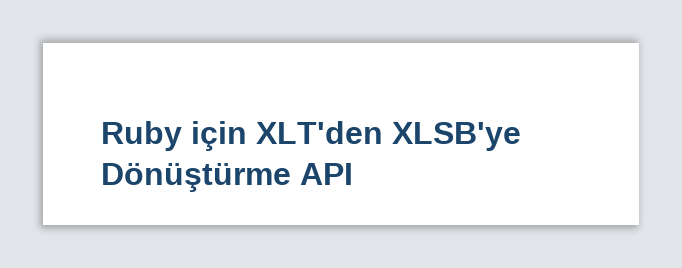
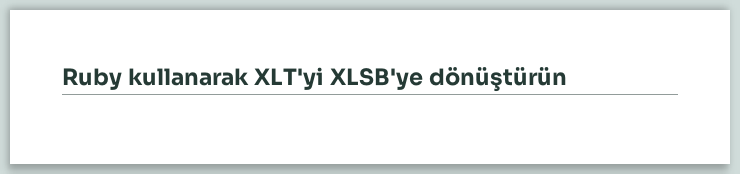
[191,121,521,151] [101,163,353,192] için XLT'den XLSB'ye Dönüştürme API -> [128,67,568,92] kullanarak XLT'yi XLSB'ye dönüştürün

